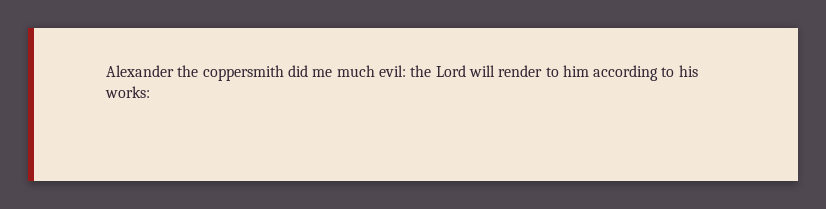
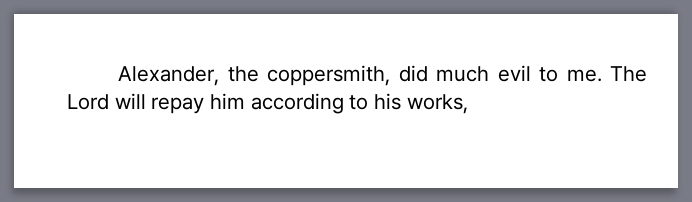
[106,65,559,81] Alexander the coppersmith did me much evil: the Lord will render to -> [118,65,647,86] [67,93,205,114] Alexander, the coppersmith, did much evil to me. The Lord will repay
[105,86,150,98] works: -> [406,94,468,114] works,

